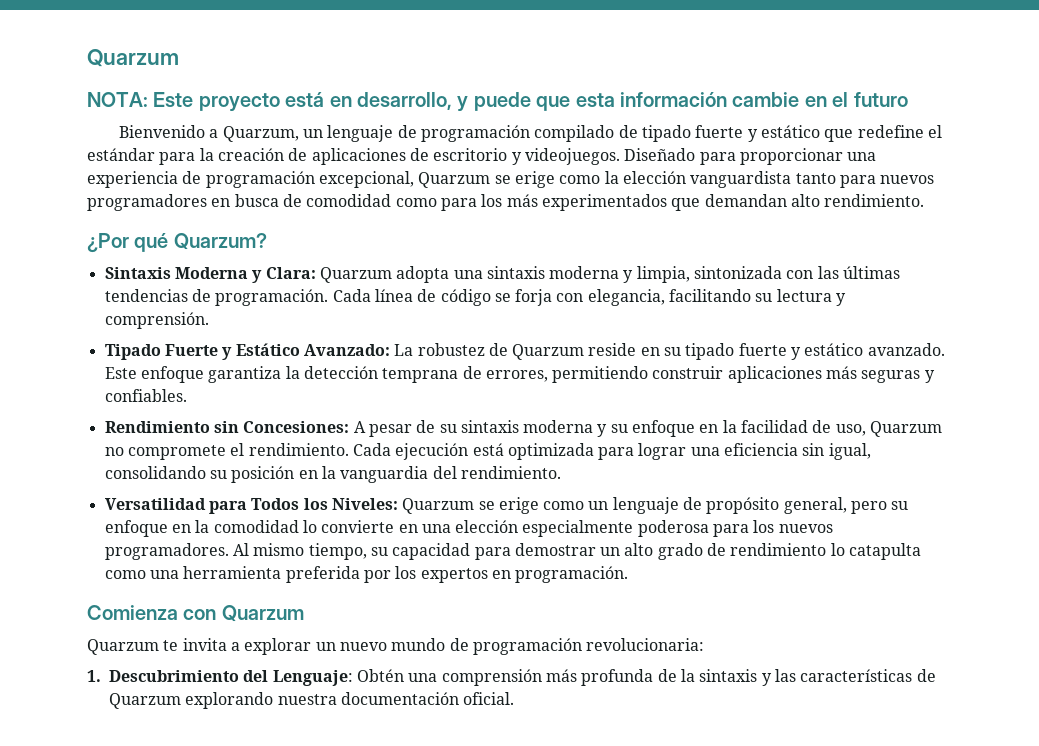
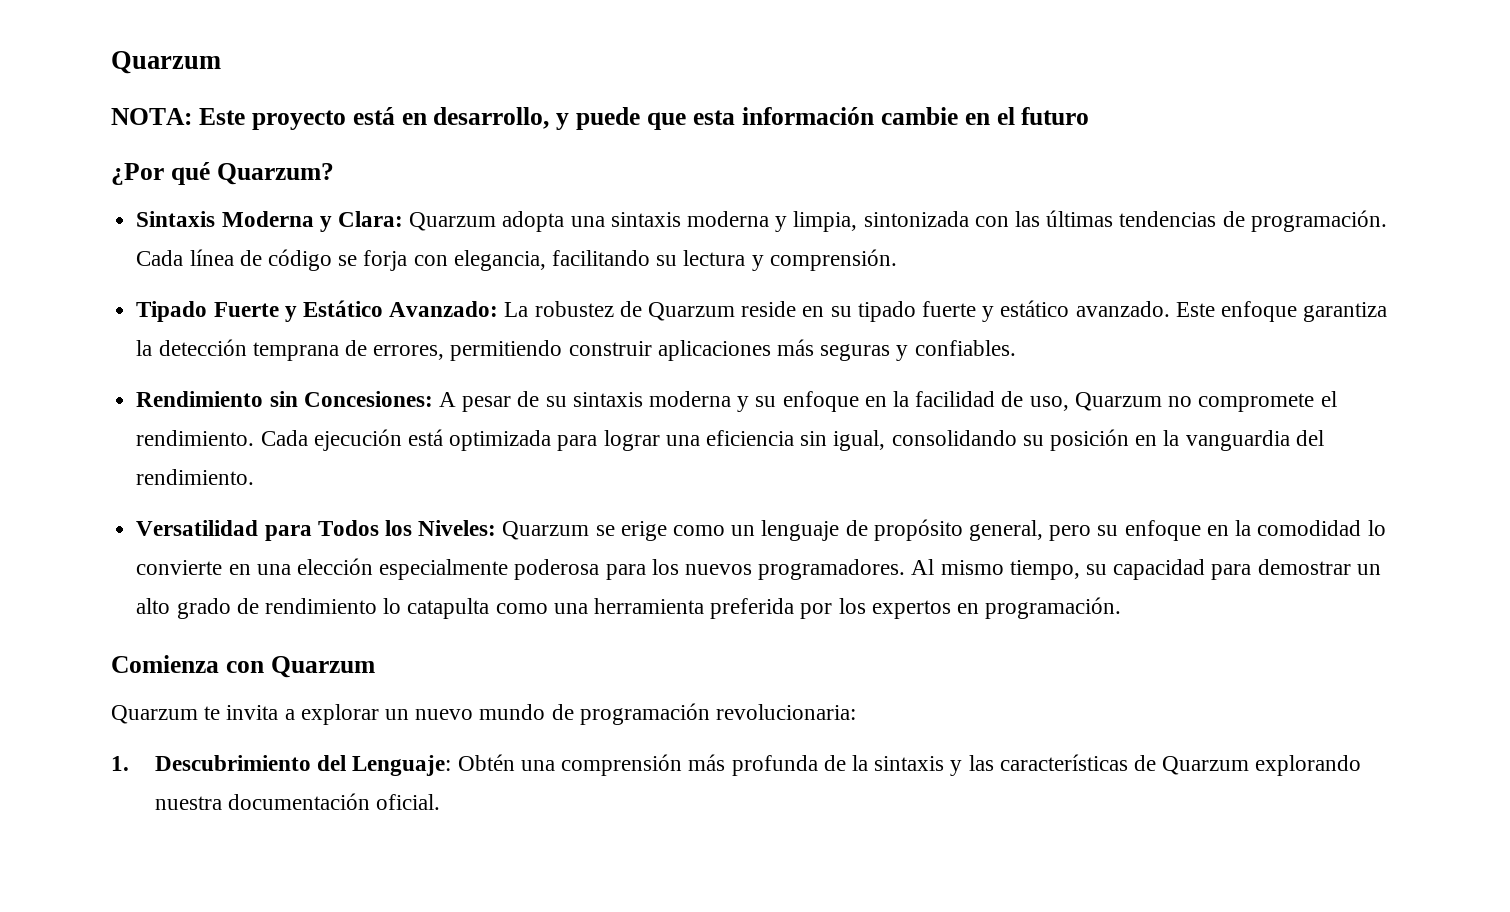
[119,125,942,142] [87,148,877,165] [87,171,935,188] [87,194,925,211] // Bienvenido a Quarzum, un lenguaje de programación compilado de tipado fuerte y estático que redefine el estándar para la creación de aplicaciones de escritorio y videojuegos. Diseñado para proporcionar una experiencia de programación excepcional, Quarzum se erige como la elección vanguardista tanto para nuevos programadores en busca de comodidad como para los más experimentados que demandan alto rendimiento. -> (1090, 116) none

